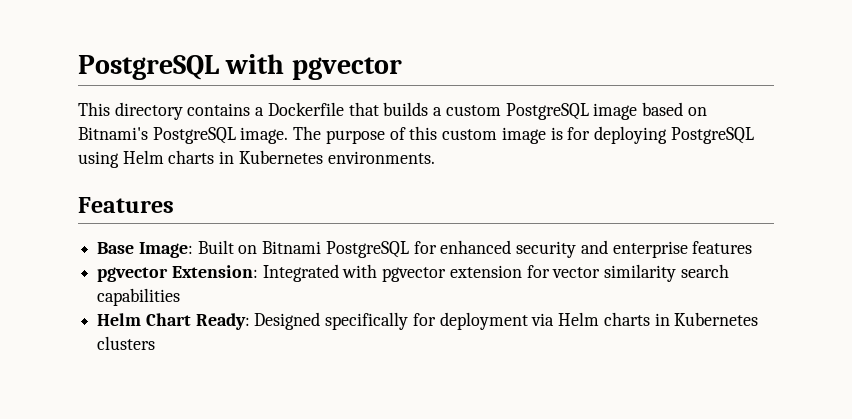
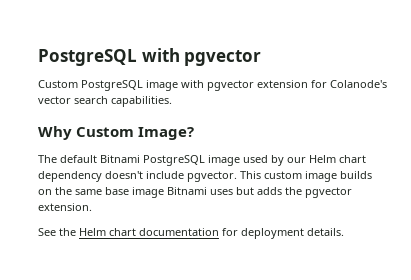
[78,102,707,120] [78,126,754,144] [78,150,435,168] [78,197,174,213] [97,240,753,258] [97,264,729,282] [97,288,181,306] [97,312,759,330] [97,336,156,350] This directory contains a Dockerfile that builds a custom PostgreSQL image based on Bitnami's PostgreSQL image. The purpose of this custom image is for deploying PostgreSQL using Helm charts in Kubernetes environments. // Features // Base Image: Built on Bitnami PostgreSQL for enhanced security and enterprise features // pgvector Extension: Integrated with pgvector extension for vector similarity search capabilities // Helm Chart Ready: Designed specifically for deployment via Helm charts in Kubernetes clusters -> [38,80,387,91] [38,96,172,107] [38,126,195,140] [38,155,366,166] [38,171,372,182] [38,187,352,198] [38,203,92,211] [38,228,344,239] Custom PostgreSQL image with pgvector extension for Colanode's vector search capabilities. // Why Custom Image? // The default Bitnami PostgreSQL image used by our Helm chart dependency doesn't include pgvector. This custom image builds on the same base image Bitnami uses but adds the pgvector extension. // See the Helm chart documentation for deployment details.

